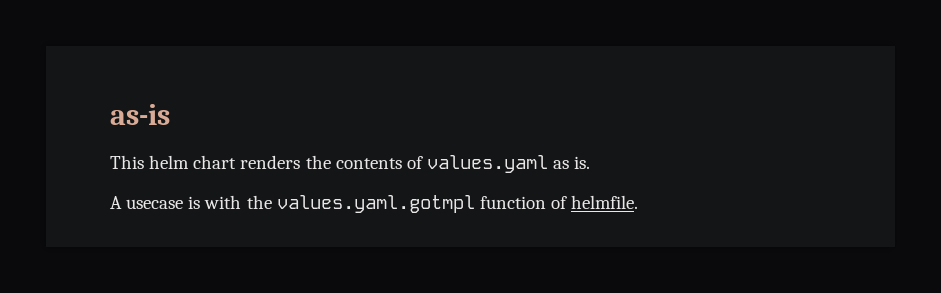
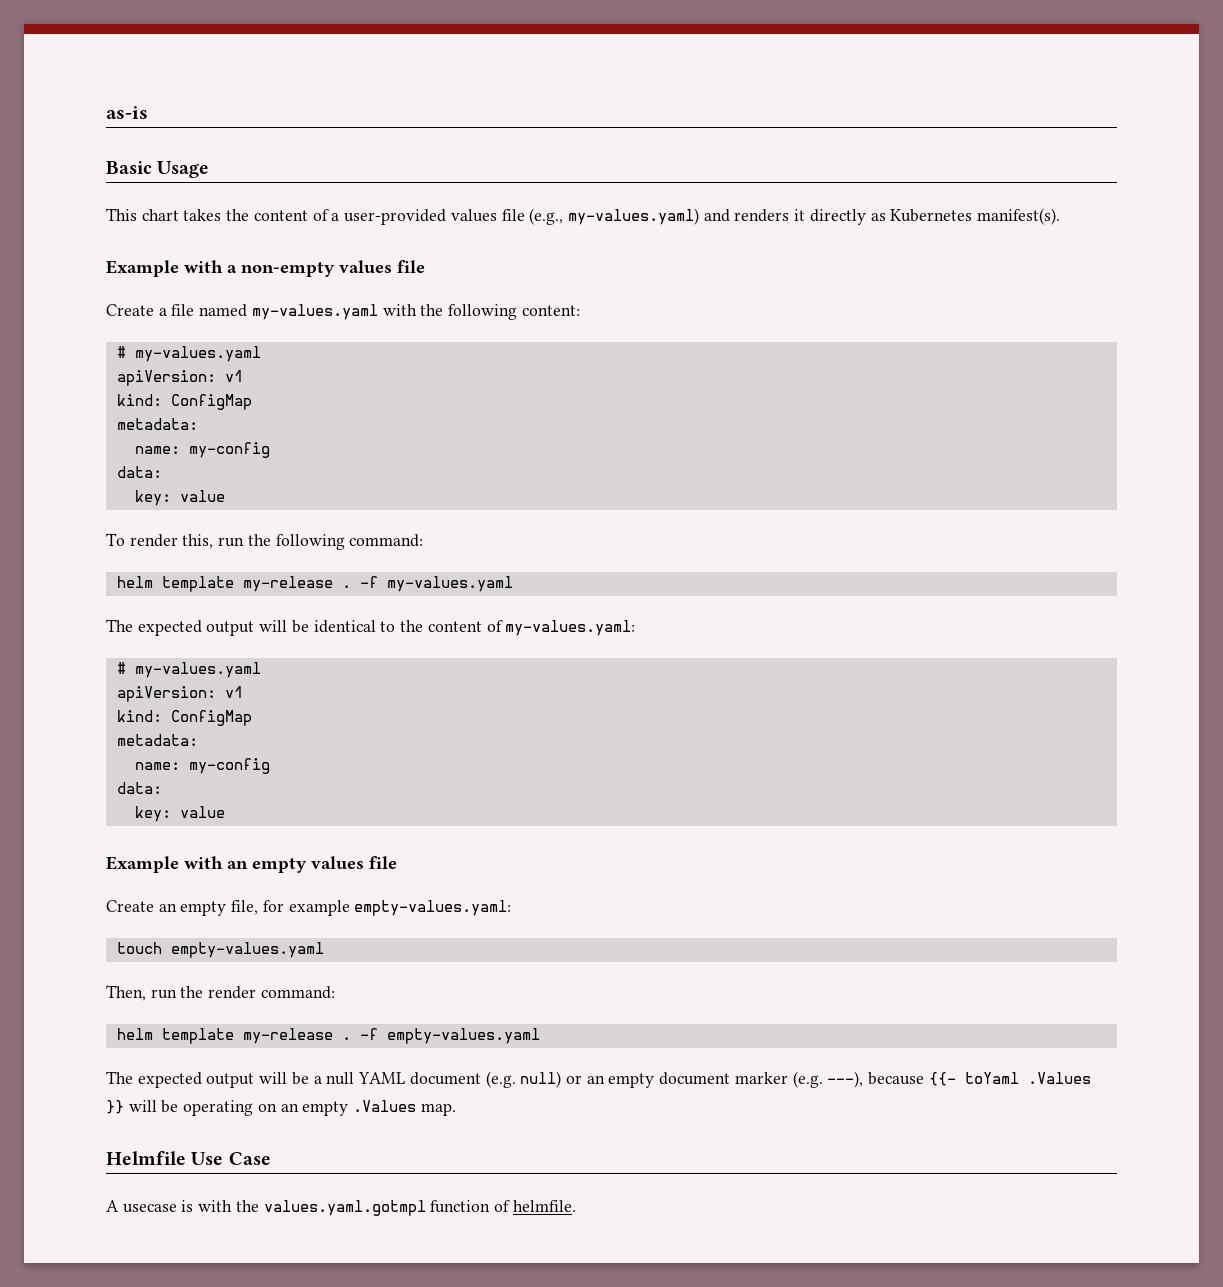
(170, 114) none -> [106,161,210,178] // Basic Usage
[149,155,591,173] helm chart renders the contents of values.yaml as is. -> [141,208,1061,225] [106,260,425,277] [106,304,580,320] [116,346,261,362] [116,370,243,386] [116,394,252,410] [116,418,198,430] [134,442,270,458] [116,466,162,478] [134,490,225,506] [106,533,424,550] [116,576,513,592] [106,619,636,636] [116,662,261,678] [116,686,243,702] [116,710,252,726] [116,734,198,746] [134,758,270,774] [116,782,162,794] [134,806,225,822] [106,856,397,873] [106,900,512,916] [116,942,324,958] [106,985,335,1001] [116,1028,540,1044] [106,1071,1091,1088] [106,1100,456,1116] [106,1151,271,1165] chart takes the content of a user-provided values file (e.g., my-values.yaml) and renders it directly as Kubernetes manifest(s). // Example with a non-empty values file // Create a file named my-values.yaml with the following content: // # my-values.yaml // apiVersion: v1 // kind: ConfigMap // metadata: // name: my-config // data: // key: value // To render this, run the following command: // helm template my-release . -f my-values.yaml // The expected output will be identical to the content of my-values.yaml: // # my-values.yaml // apiVersion: v1 // kind: ConfigMap // metadata: // name: my-config // data: // key: value // Example with an empty values file // Create an empty file, for example empty-values.yaml: // touch empty-values.yaml // Then, run the render command: // helm template my-release . -f empty-values.yaml // The expected output will be a null YAML document (e.g. null) or an empty document marker (e.g. ---), because {{- toYaml .Values }} will be operating on an empty .Values map. // Helmfile Use Case

